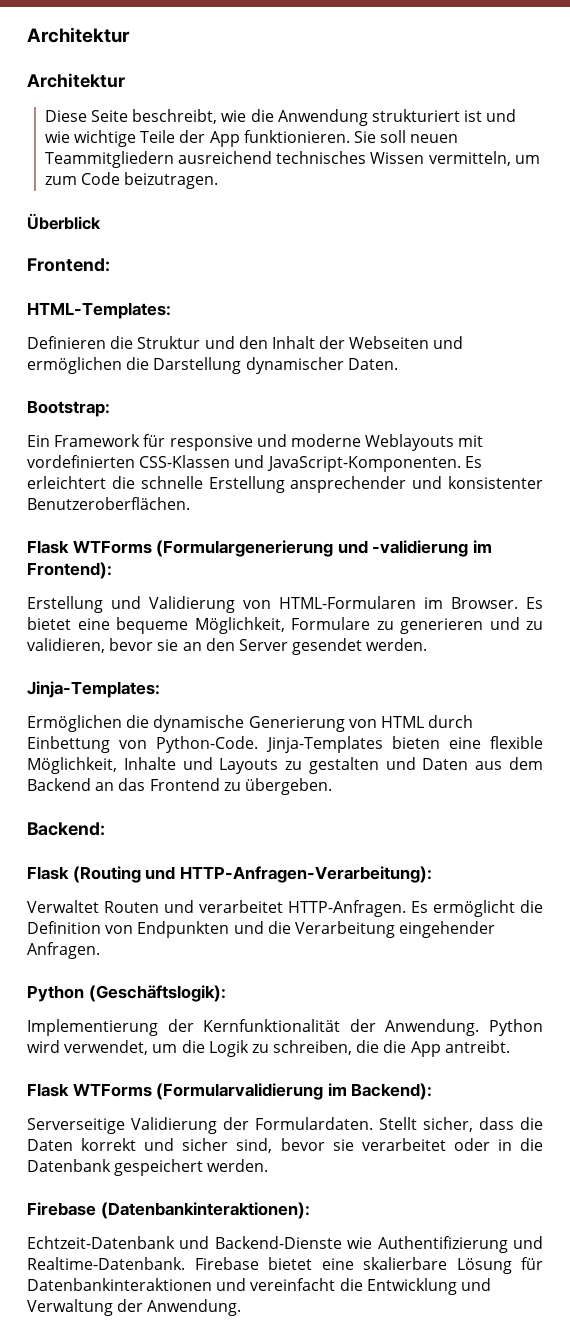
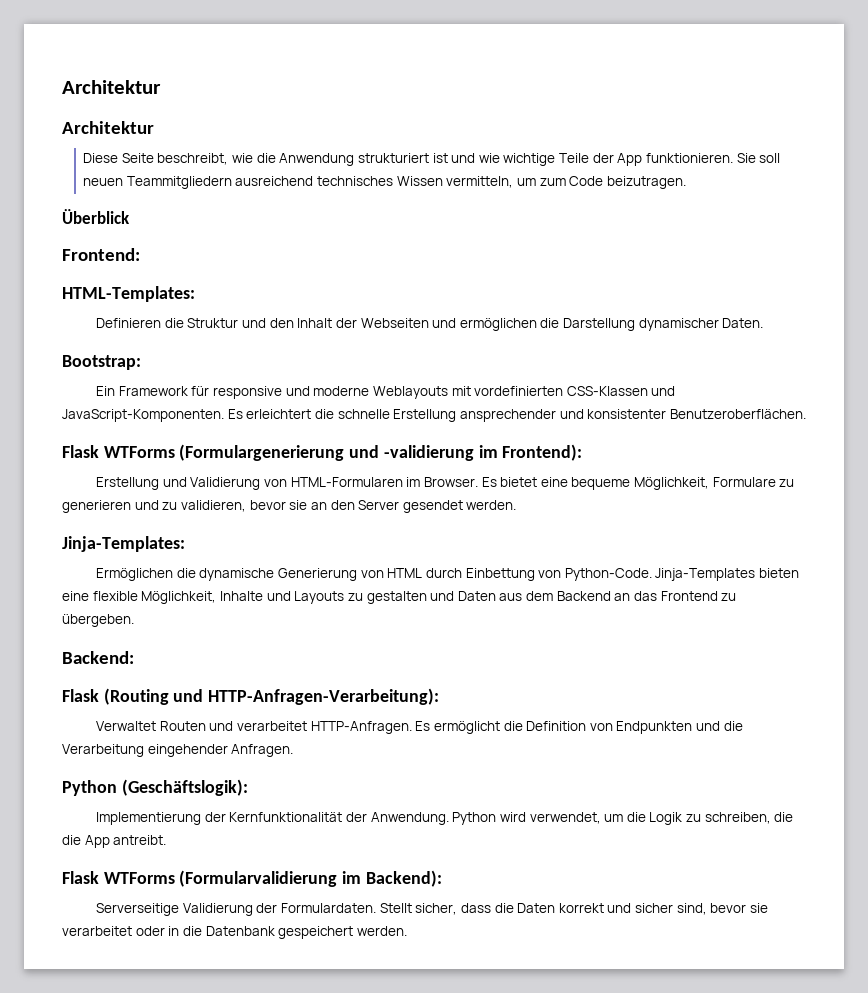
[27,1202,310,1219] [27,1236,543,1253] [27,1257,543,1274] [27,1278,491,1295] [27,1299,242,1316] // Firebase (Datenbankinteraktionen): // Echtzeit-Datenbank und Backend-Dienste wie Authentifizierung und Realtime-Datenbank. Firebase bietet eine skalierbare Lösung für Datenbankinteraktionen und vereinfacht die Entwicklung und Verwaltung der Anwendung. -> (407, 931) none

